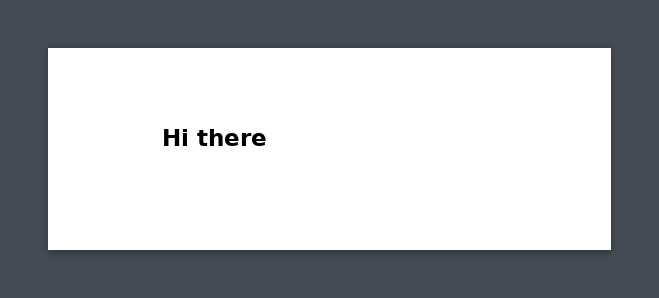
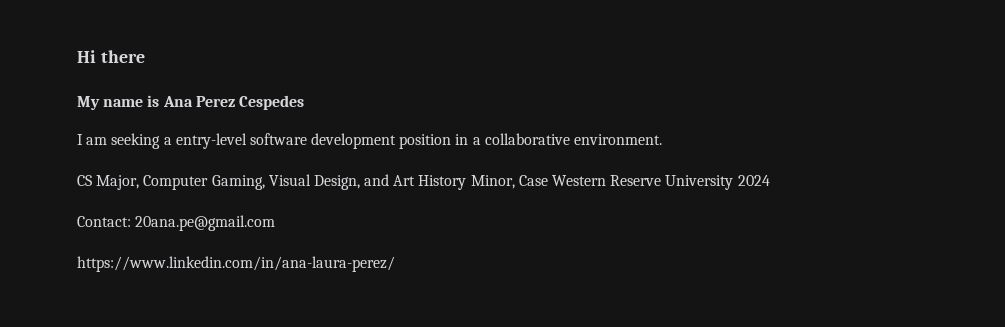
(267, 137) none -> [77,95,304,110] [77,133,663,149] [77,174,770,190] [77,215,276,231] [77,256,395,272] // My name is Ana Perez Cespedes // I am seeking a entry-level software development position in a collaborative environment. // CS Major, Computer Gaming, Visual Design, and Art History Minor, Case Western Reserve University 2024 // Contact: 20ana.pe@gmail.com // https://www.linkedin.com/in/ana-laura-perez/

